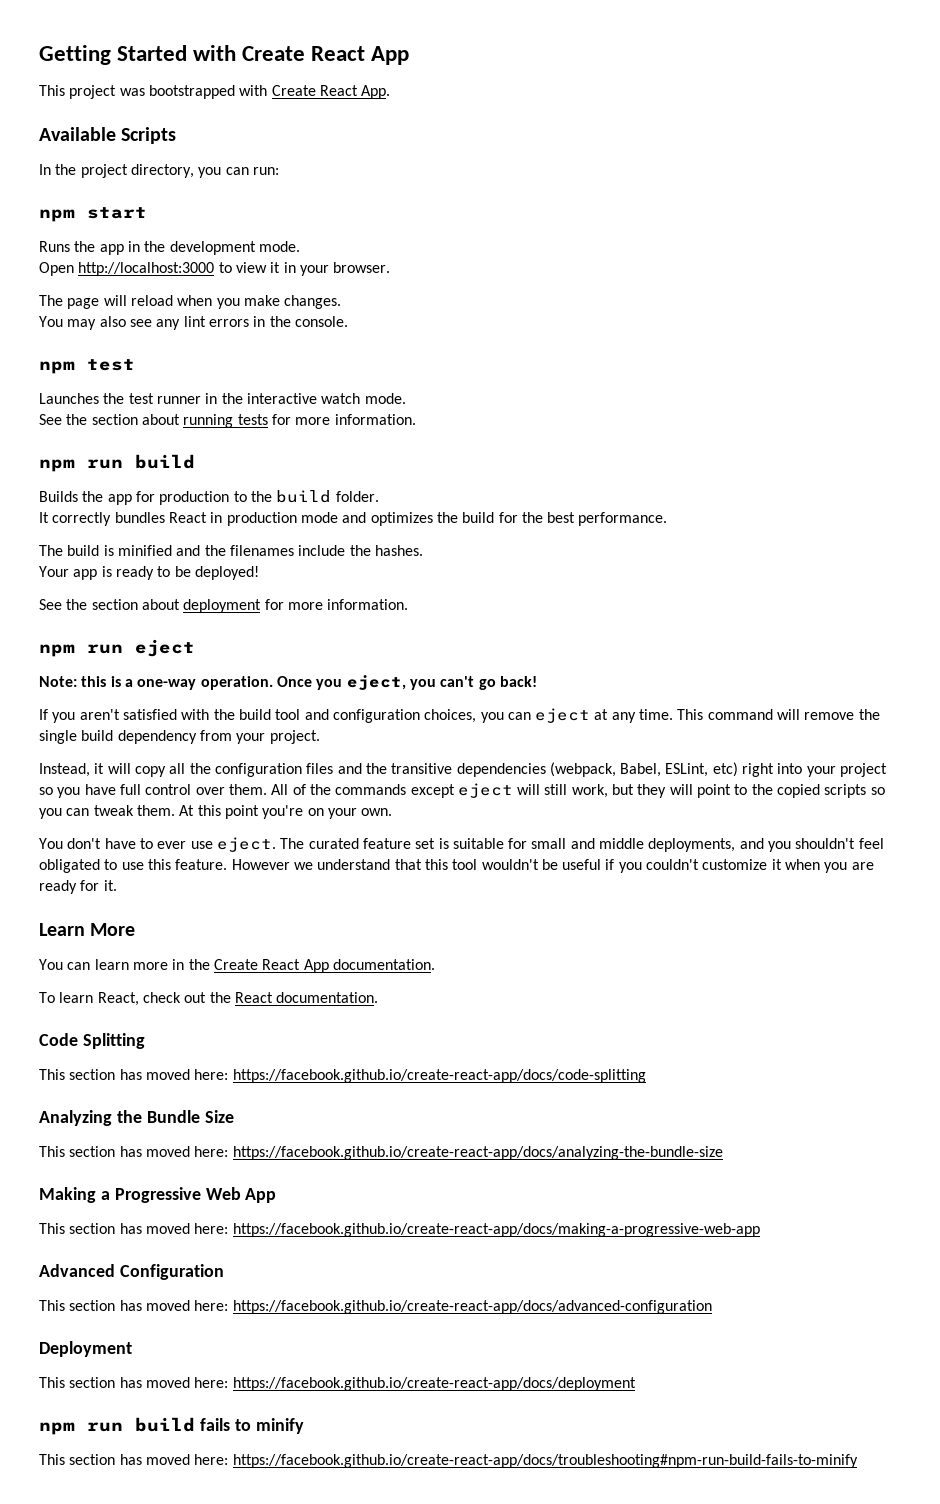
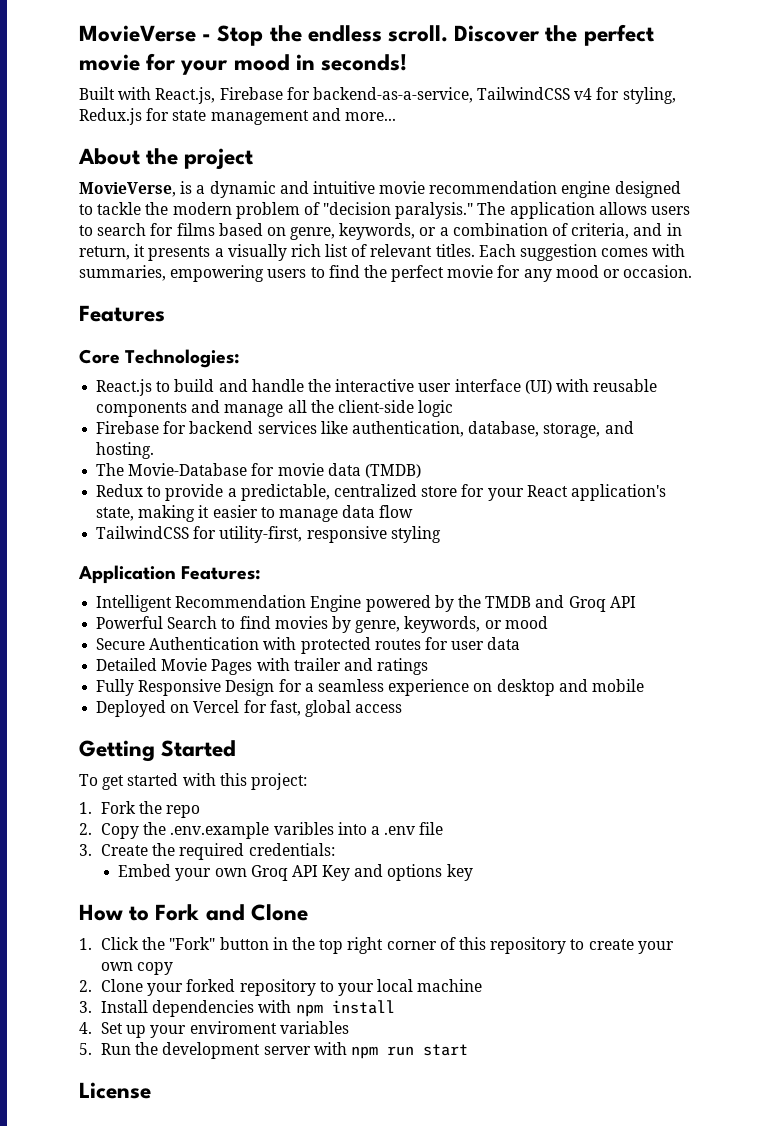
[39,45,410,65] [39,85,391,99] [39,127,177,144] [39,164,279,178] [39,207,147,222] [39,241,300,255] [39,262,391,276] [39,295,342,309] [39,316,348,330] [39,359,135,374] [39,393,406,404] [39,414,416,428] [39,454,195,472] [39,490,379,505] [39,512,668,526] [39,545,423,556] [39,566,259,580] [39,599,409,613] [39,639,195,657] [39,675,537,690] [39,708,880,723] [39,730,320,744] [39,762,888,777] [39,783,885,798] [39,805,393,819] [39,837,884,852] [39,859,874,873] [39,880,117,894] [39,923,136,936] [39,959,435,973] [39,992,379,1006] [39,1033,145,1049] [39,1069,646,1083] [39,1110,234,1126] [39,1146,723,1160] [39,1187,277,1203] [39,1223,760,1237] [39,1264,224,1280] [39,1300,712,1314] [39,1341,132,1357] [39,1377,636,1391] [39,1417,304,1435] [39,1454,858,1468] Getting Started with Create React App // This project was bootstrapped with Create React App. // Available Scripts // In the project directory, you can run: // npm start // Runs the app in the development mode. // Open http://localhost:3000 to view it in your browser. // The page will reload when you make changes. // You may also see any lint errors in the console. // npm test // Launches the test runner in the interactive watch mode. // See the section about running tests for more information. // npm run build // Builds the app for production to the build folder. // It correctly bundles React in production mode and optimizes the build for the best performance. // The build is minified and the filenames include the hashes. // Your app is ready to be deployed! // See the section about deployment for more information. // npm run eject // Note: this is a one-way operation. Once you eject, you can't go back! // If you aren't satisfied with the build tool and configuration choices, you can eject at any time. This command will remove the single build dependency from your project. // Instead, it will copy all the configuration files and the transitive dependencies (webpack, Babel, ESLint, etc) right into your project so you have full control over them. All of the commands except eject will still work, but they will point to the copied scripts so you can tweak them. At this point you're on your own. // You don't have to ever use eject. The curated feature set is suitable for small and middle deployments, and you shouldn't feel obligated to use this feature. However we understand that this tool wouldn't be useful if you couldn't customize it when you are ready for it. // Learn More // You can learn more in the Create React App documentation. // To learn React, check out the React documentation. // Code Splitting // This section has moved here: https://facebook.github.io/create-react-app/docs/code-splitting // Analyzing the Bundle Size // This section has moved here: https://facebook.github.io/create-react-app/docs/analyzing-the-bundle-size // Making a Progressive Web App // This section has moved here: https://facebook.github.io/create-react-app/docs/making-a-progressive-web-app // Advanced Configuration // This section has moved here: https://facebook.github.io/create-react-app/docs/advanced-configuration // Deployment // This section has moved here: https://facebook.github.io/create-react-app/docs/deployment // npm run build fails to minify // This section has moved here: https://facebook.github.io/create-react-app/docs/troubleshooting#npm-run-build-fails-to-minify -> [79,24,654,46] [79,53,408,75] [79,87,676,104] [79,108,396,125] [78,148,254,170] [79,181,681,198] [79,202,691,219] [79,223,682,240] [79,244,686,261] [79,265,693,282] [79,305,165,322] [79,349,241,368] [96,379,658,396] [96,400,454,417] [96,421,634,438] [96,442,155,459] [96,463,421,478] [96,484,666,501] [96,505,414,522] [96,526,441,543] [78,565,262,584] [96,595,636,612] [96,616,548,633] [96,637,521,654] [96,658,429,675] [96,679,644,696] [96,700,403,717] [79,740,237,762] [79,773,307,790] [79,801,201,818] [79,822,444,839] [79,843,335,860] [118,864,473,881] [79,904,308,921] [79,937,674,954] [101,962,174,975] [79,979,483,996] [79,1000,395,1017] [79,1021,349,1038] [79,1042,469,1059] [79,1082,151,1099] MovieVerse - Stop the endless scroll. Discover the perfect movie for your mood in seconds! // Built with React.js, Firebase for backend-as-a-service, TailwindCSS v4 for styling, Redux.js for state management and more... // About the project // MovieVerse, is a dynamic and intuitive movie recommendation engine designed to tackle the modern problem of "decision paralysis." The application allows users to search for films based on genre, keywords, or a combination of criteria, and in return, it presents a visually rich list of relevant titles. Each suggestion comes with summaries, empowering users to find the perfect movie for any mood or occasion. // Features // Core Technologies: // React.js to build and handle the interactive user interface (UI) with reusable components and manage all the client-side logic // Firebase for backend services like authentication, database, storage, and hosting. // The Movie-Database for movie data (TMDB) // Redux to provide a predictable, centralized store for your React application's state, making it easier to manage data flow // TailwindCSS for utility-first, responsive styling // Application Features: // Intelligent Recommendation Engine powered by the TMDB and Groq API // Powerful Search to find movies by genre, keywords, or mood // Secure Authentication with protected routes for user data // Detailed Movie Pages with trailer and ratings // Fully Responsive Design for a seamless experience on desktop and mobile // Deployed on Vercel for fast, global access // Getting Started // To get started with this project: // 1. Fork the repo // 2. Copy the .env.example varibles into a .env file // 3. Create the required credentials: // Embed your own Groq API Key and options key // How to Fork and Clone // 1. Click the "Fork" button in the top right corner of this repository to create your own copy // 2. Clone your forked repository to your local machine // 3. Install dependencies with npm install // 4. Set up your enviroment variables // 5. Run the development server with npm run start // License

